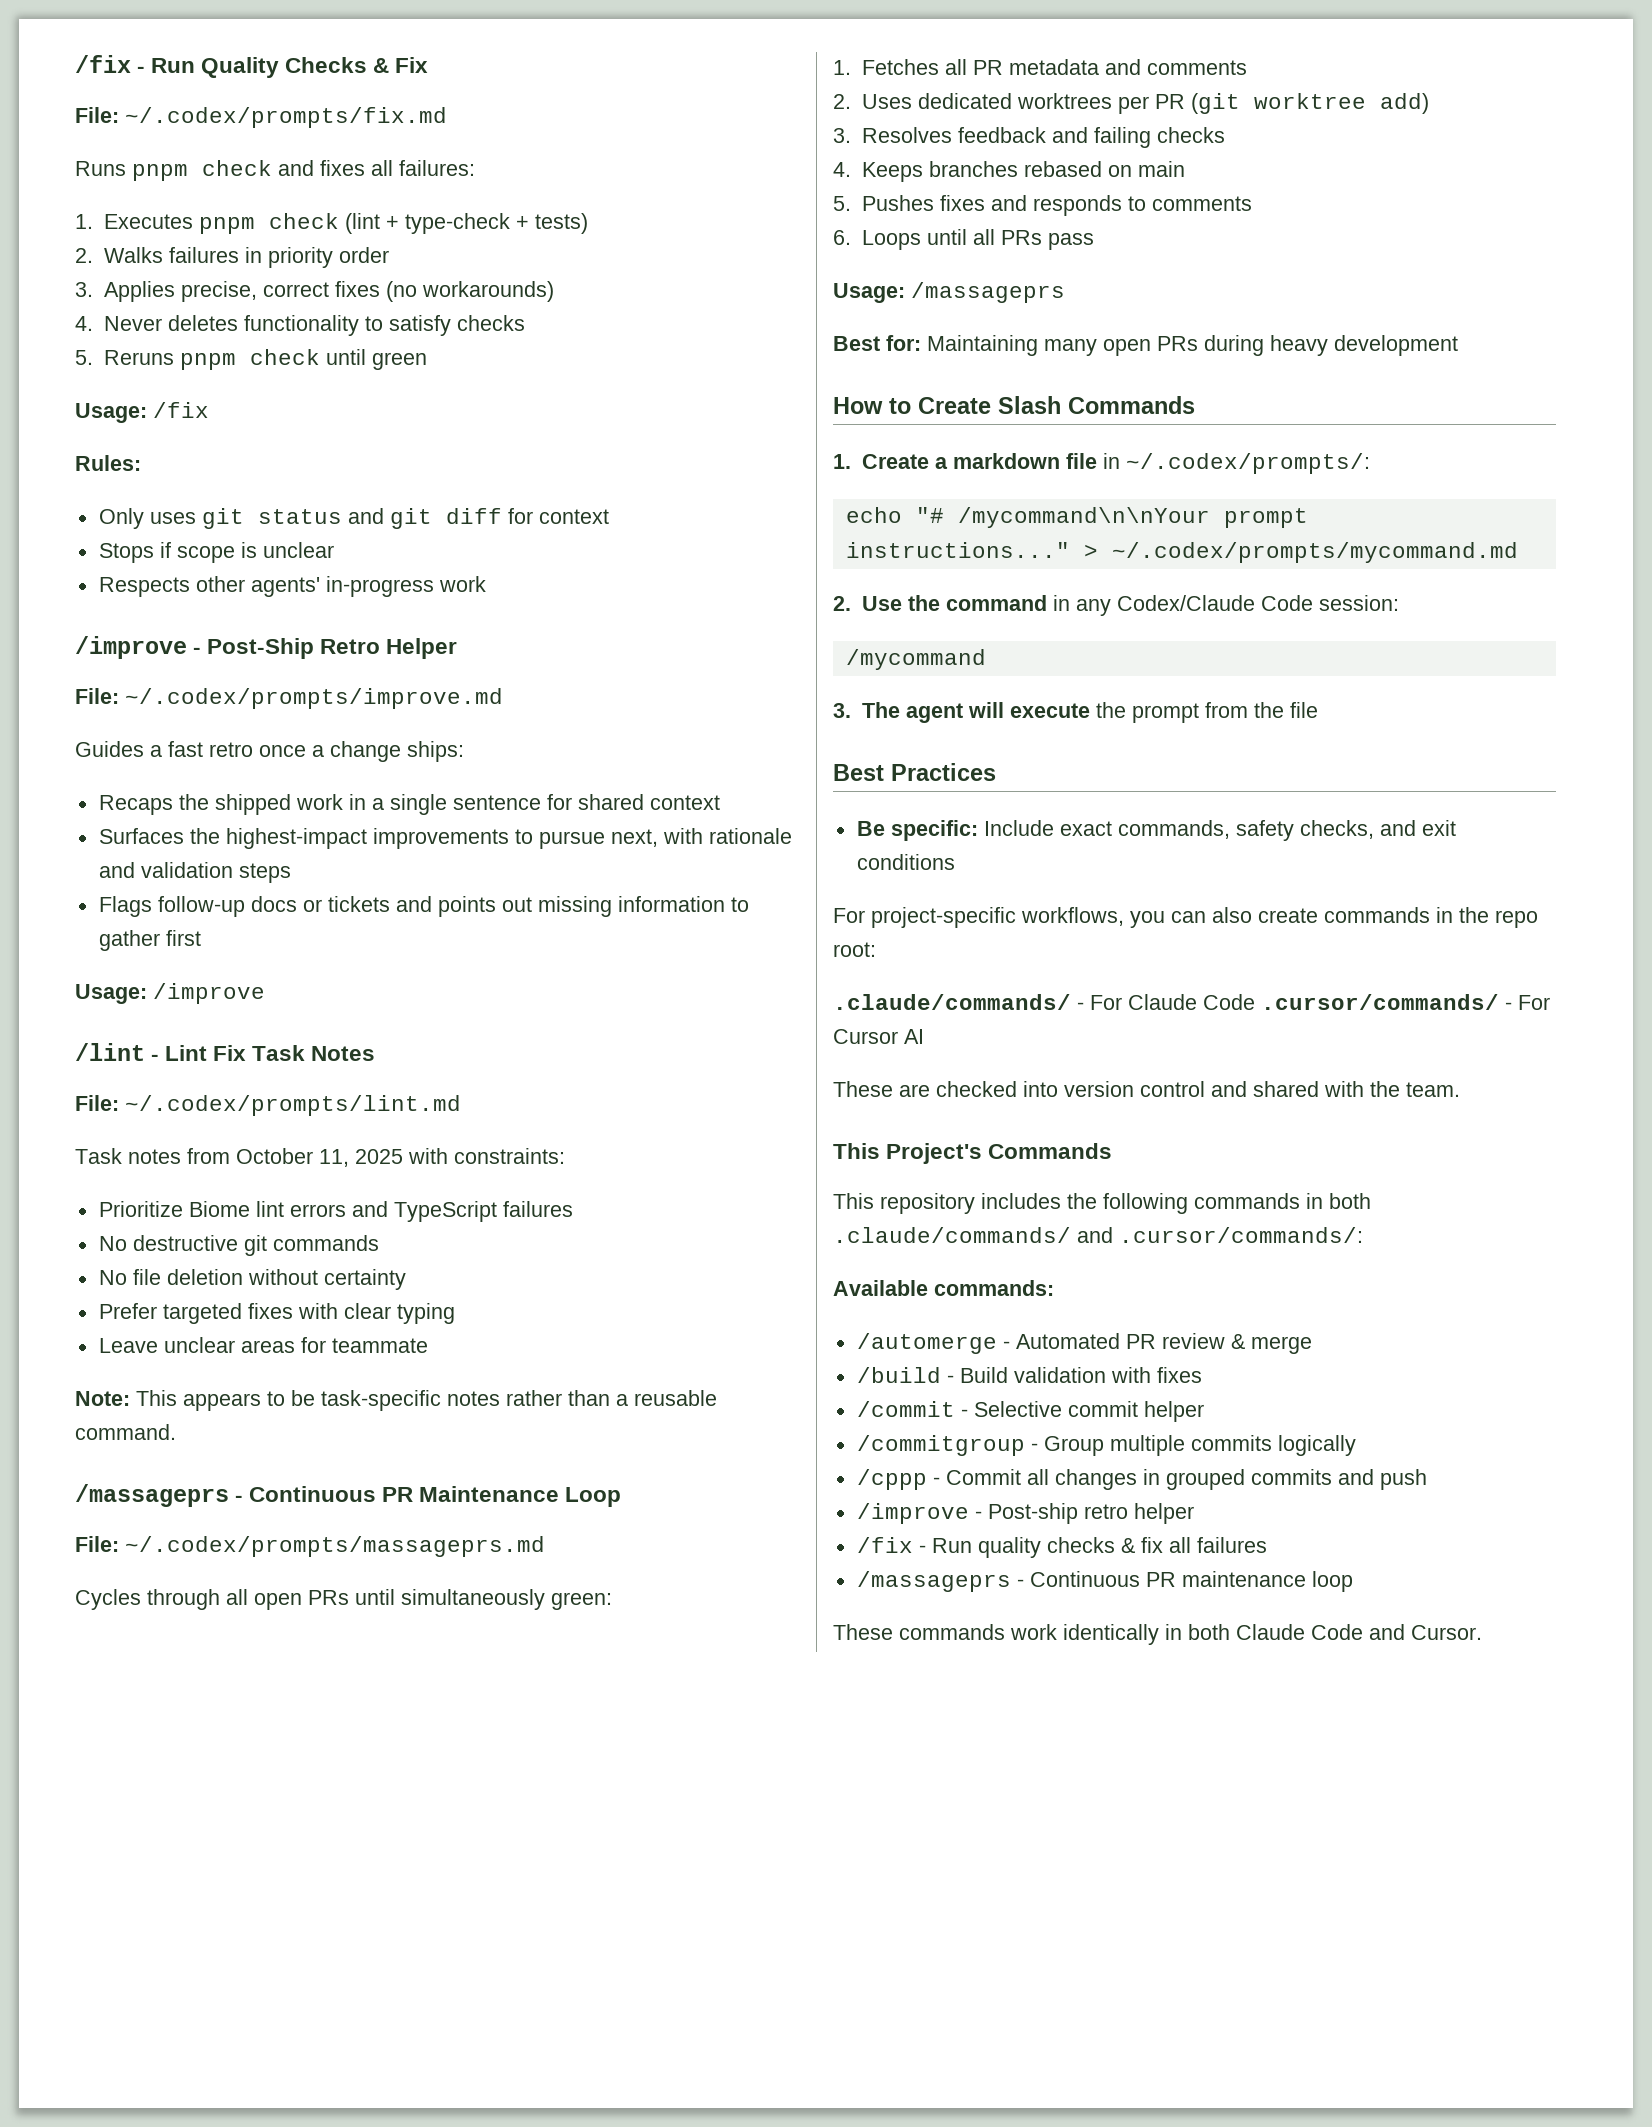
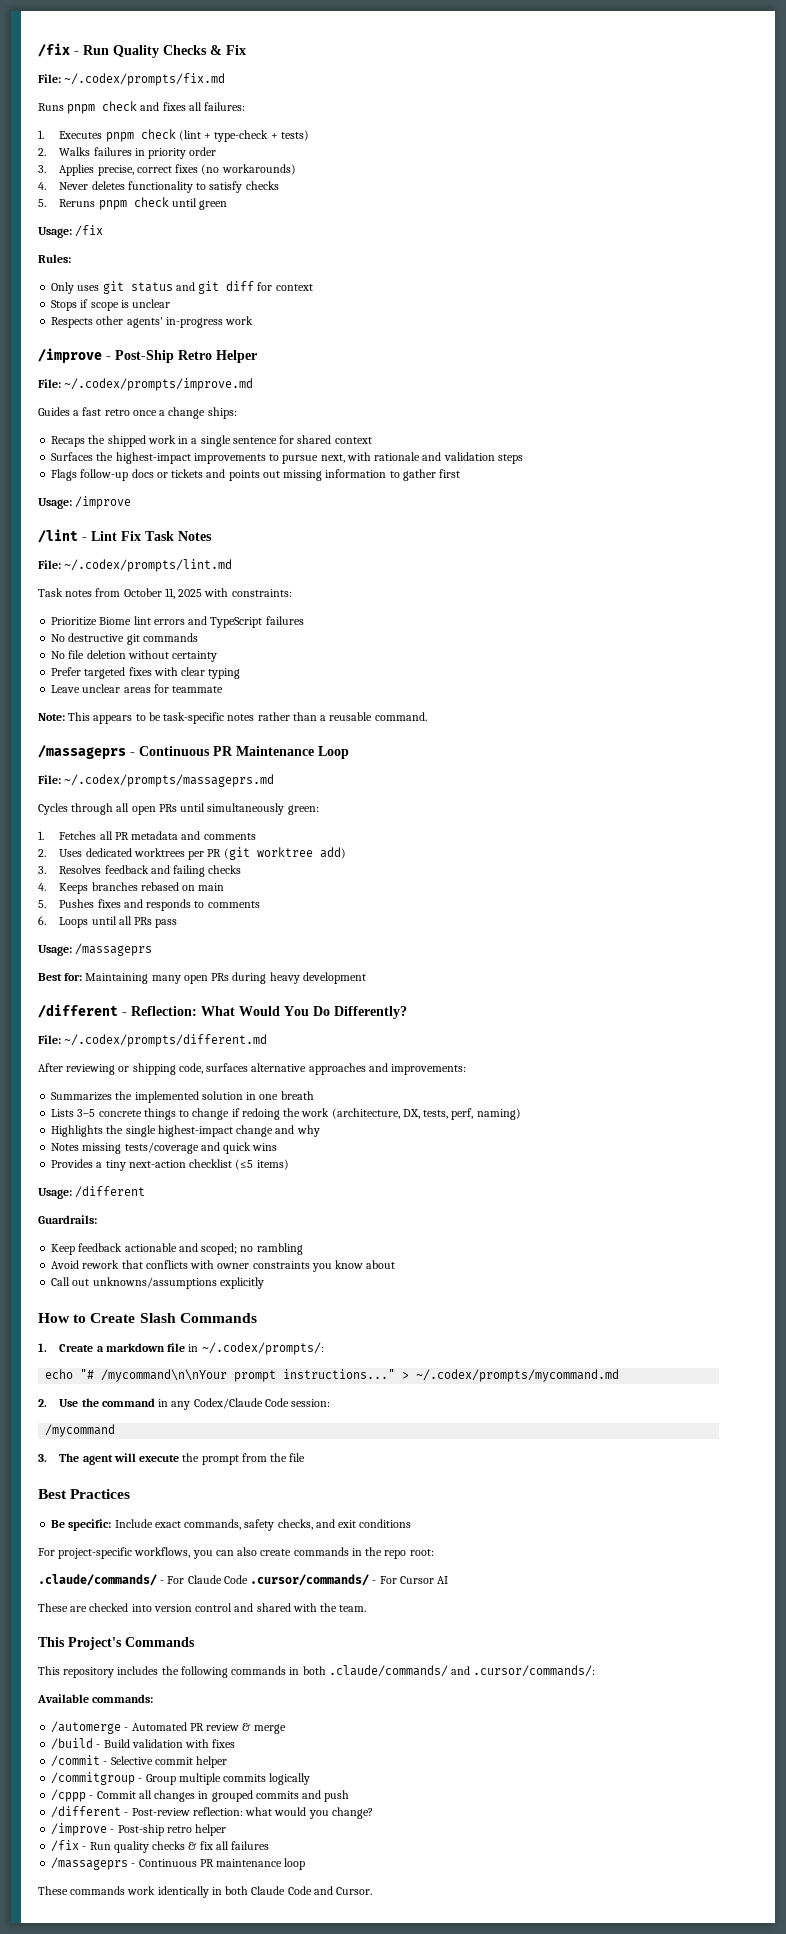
(1458, 345) none -> [38,1004,407,1019] [38,1034,268,1047] [38,1063,467,1075] [51,1091,314,1103] [51,1108,521,1120] [51,1125,320,1137] [51,1142,278,1154] [51,1159,289,1171] [38,1186,146,1199] [38,1215,97,1224] [51,1243,303,1255] [51,1260,396,1272] [51,1277,264,1289] // /different - Reflection: What Would You Do Differently? // File: ~/.codex/prompts/different.md // After reviewing or shipping code, surfaces alternative approaches and improvements: // Summarizes the implemented solution in one breath // Lists 3–5 concrete things to change if redoing the work (architecture, DX, tests, perf, naming) // Highlights the single highest-impact change and why // Notes missing tests/coverage and quick wins // Provides a tiny next-action checklist (≤5 items) // Usage: /different // Guardrails: // Keep feedback actionable and scoped; no rambling // Avoid rework that conflicts with owner constraints you know about // Call out unknowns/assumptions explicitly
(1427, 1479) none -> [51,1806,373,1819] // /different - Post-review reflection: what would you change?

